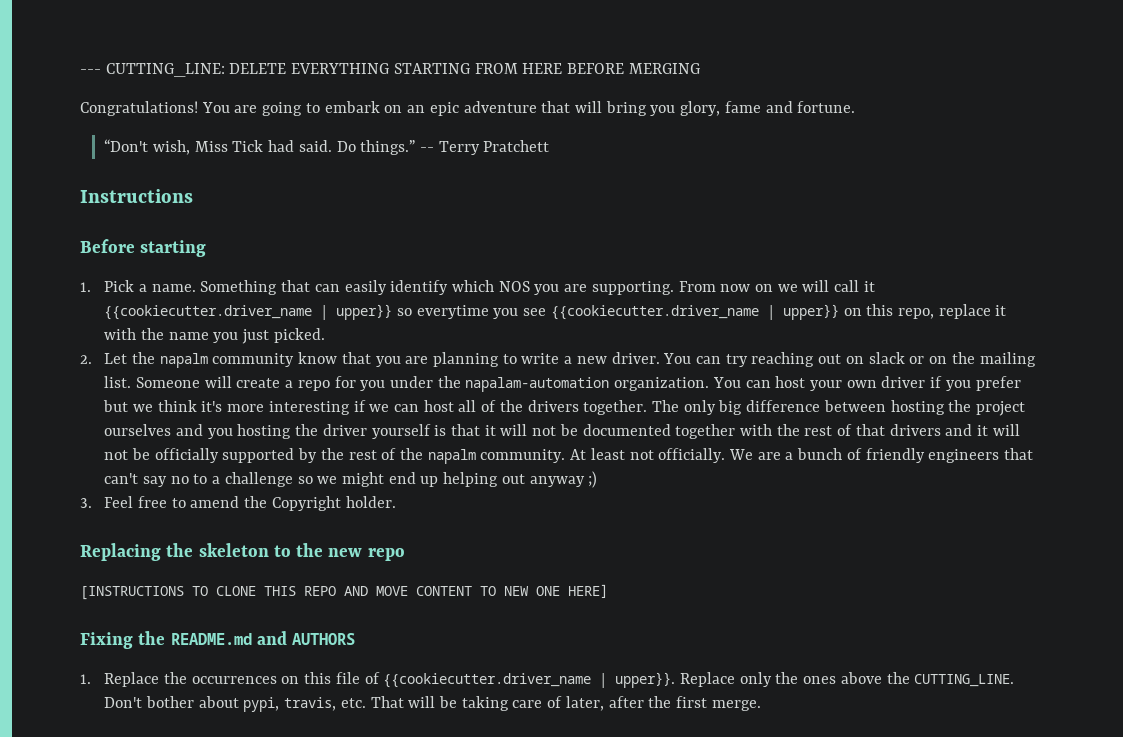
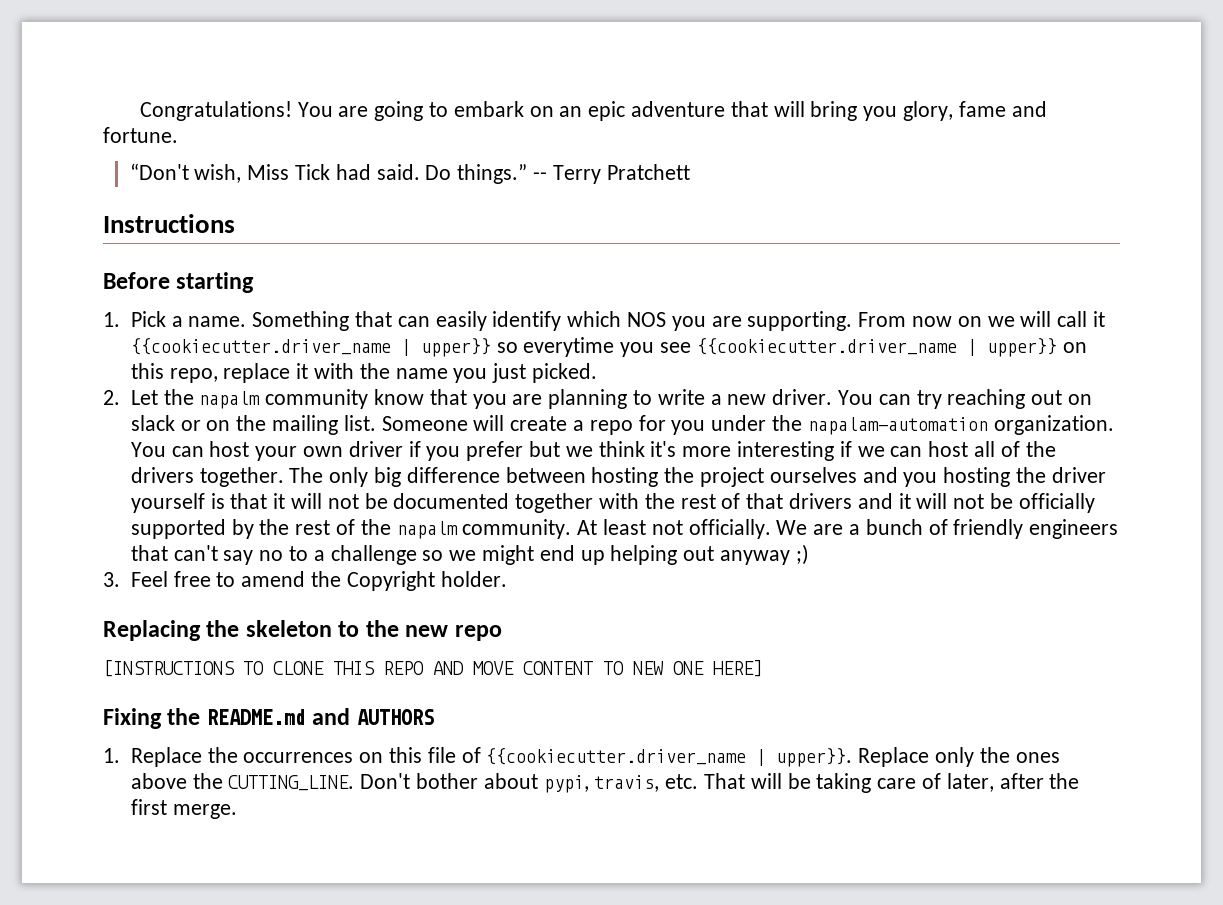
[80,63,700,77] --- CUTTING_LINE: DELETE EVERYTHING STARTING FROM HERE BEFORE MERGING // -> (139, 111) none

